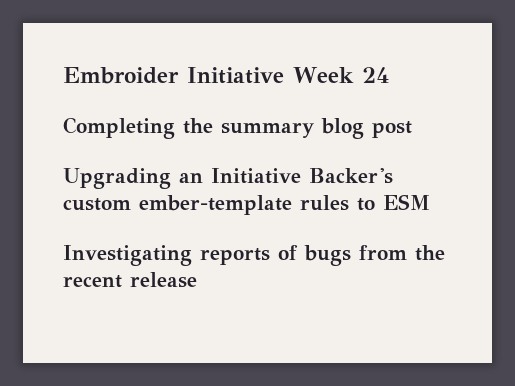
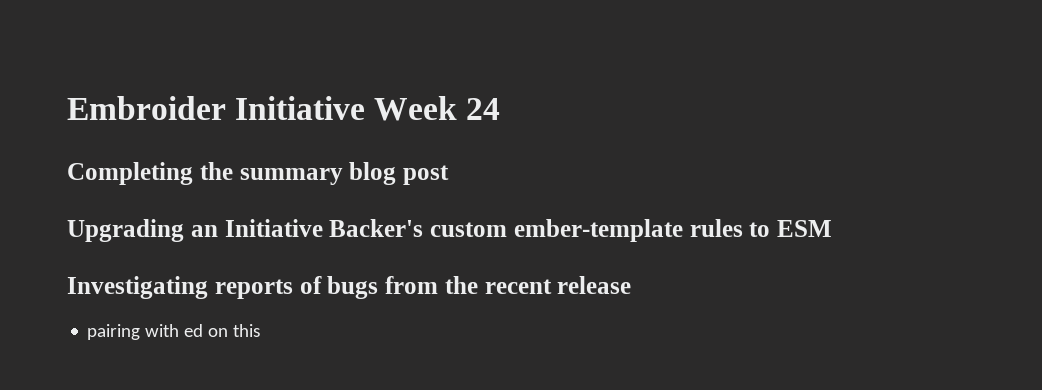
(197, 280) none -> [87,324,261,340] // pairing with ed on this

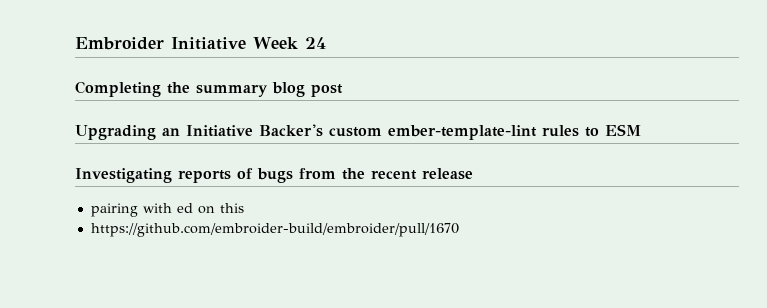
[513,219,683,242] ember-template -> [388,125,537,140] ember-template-lint
(261, 330) none -> [90,223,459,237] // https://github.com/embroider-build/embroider/pull/1670

